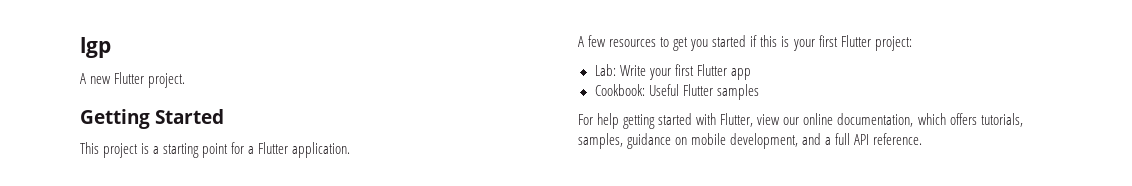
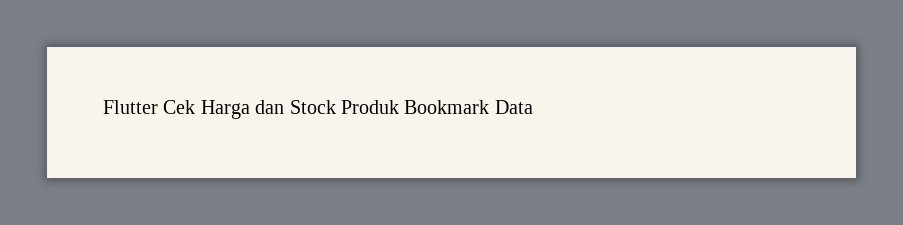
[80,37,111,58] [80,72,186,88] [80,109,225,129] [80,142,351,158] [578,35,912,51] [594,64,751,80] [594,84,759,100] [578,113,1023,129] [578,133,923,149] lgp // A new Flutter project. // Getting Started // This project is a starting point for a Flutter application. // A few resources to get you started if this is your first Flutter project: // Lab: Write your first Flutter app // Cookbook: Useful Flutter samples // For help getting started with Flutter, view our online documentation, which offers tutorials, samples, guidance on mobile development, and a full API reference. -> [103,100,533,119] Flutter Cek Harga dan Stock Produk Bookmark Data

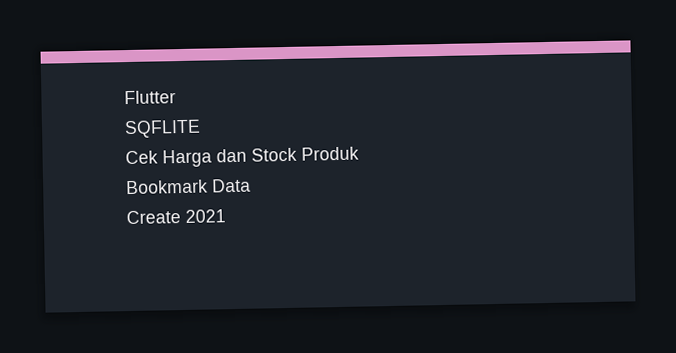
(158, 107) none -> [124,119,201,139] // SQFLITE //
(399, 107) none -> (359, 153) //
(533, 107) none -> [126,209,226,225] // Create 2021

